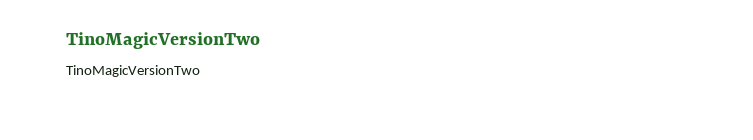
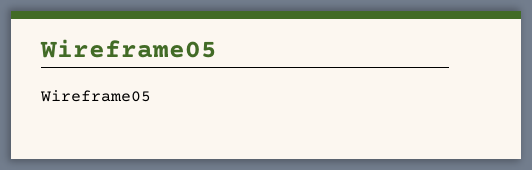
[66,32,260,49] [66,65,200,77] TinoMagicVersionTwo // TinoMagicVersionTwo -> [40,39,217,58] [40,90,151,102] Wireframe05 // Wireframe05

